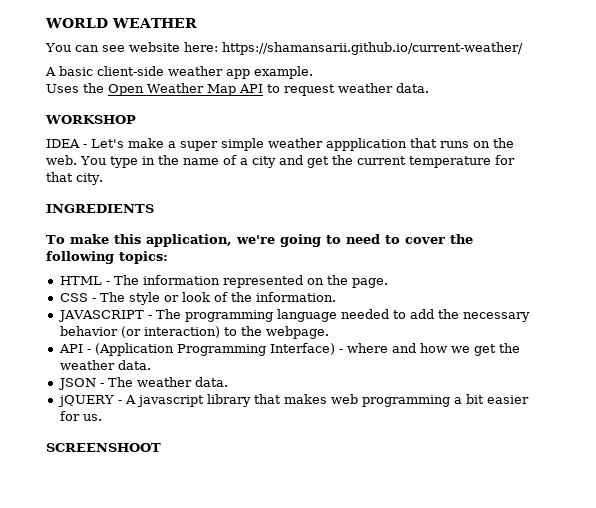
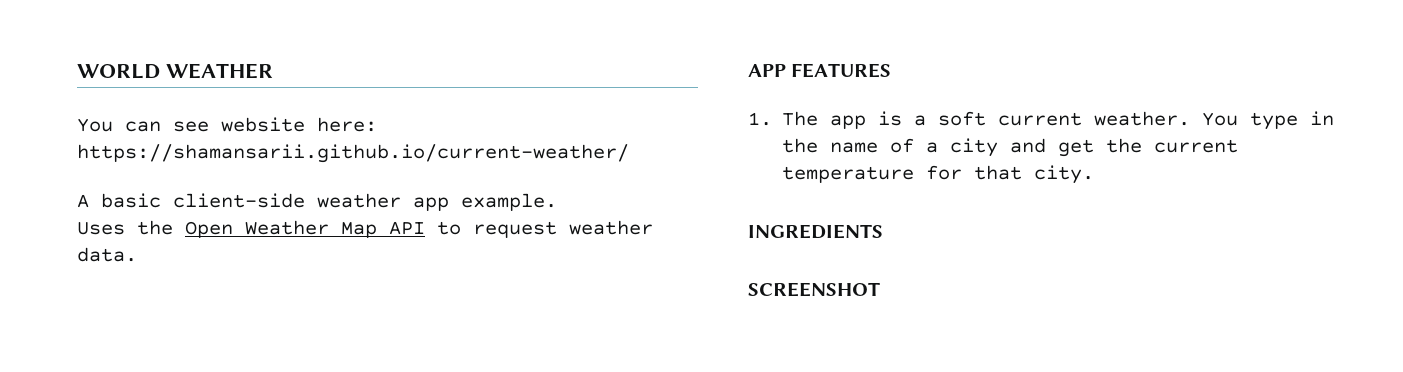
[45,115,136,124] [46,138,514,151] [46,155,77,165] WORKSHOP // IDEA - Let's make a super simple weather appplication that runs on the web. -> [748,63,892,78] [748,111,1191,129] APP FEATURES // 1. The app is a soft current weather.
[46,234,473,247] [46,251,168,264] [59,275,388,288] [59,292,336,305] [57,309,530,322] [59,326,329,339] [58,343,520,356] [59,360,151,370] [57,377,228,390] [57,394,529,407] [59,411,102,421] [46,443,161,452] To make this application, we're going to need to cover the following topics: // HTML - The information represented on the page. // CSS - The style or look of the information. // JAVASCRIPT - The programming language needed to add the necessary behavior (or interaction) to the webpage. // API - (Application Programming Interface) - where and how we get the weather data. // JSON - The weather data. // jQUERY - A javascript library that makes web programming a bit easier for us. // SCREENSHOOT -> [748,282,880,297] SCREENSHOT

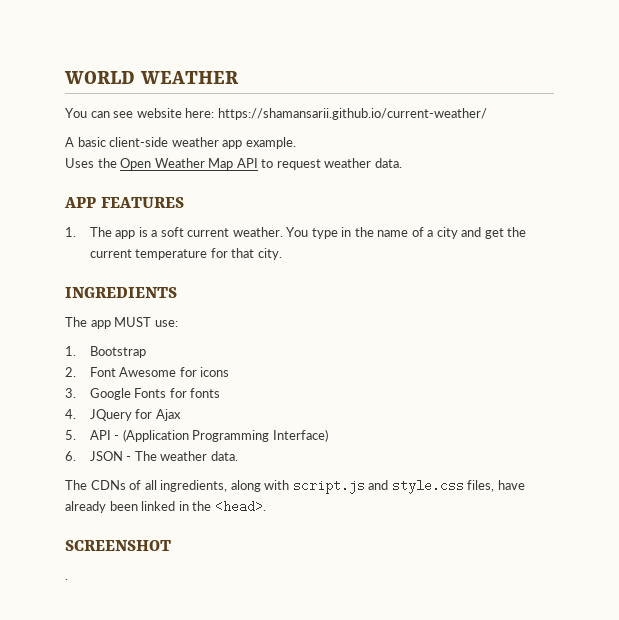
(883, 231) none -> [65,317,178,329] [65,346,146,358] [65,367,230,377] [65,388,221,400] [65,409,181,421] [65,429,328,442] [65,451,238,461] [65,479,525,494] [65,500,266,513] // The app MUST use: // 1. Bootstrap // 2. Font Awesome for icons // 3. Google Fonts for fonts // 4. JQuery for Ajax // 5. API - (Application Programming Interface) // 6. JSON - The weather data. // The CDNs of all ingredients, along with script.js and style.css files, have already been linked in the <head>.
(880, 289) none -> [65,579,68,580] // .

